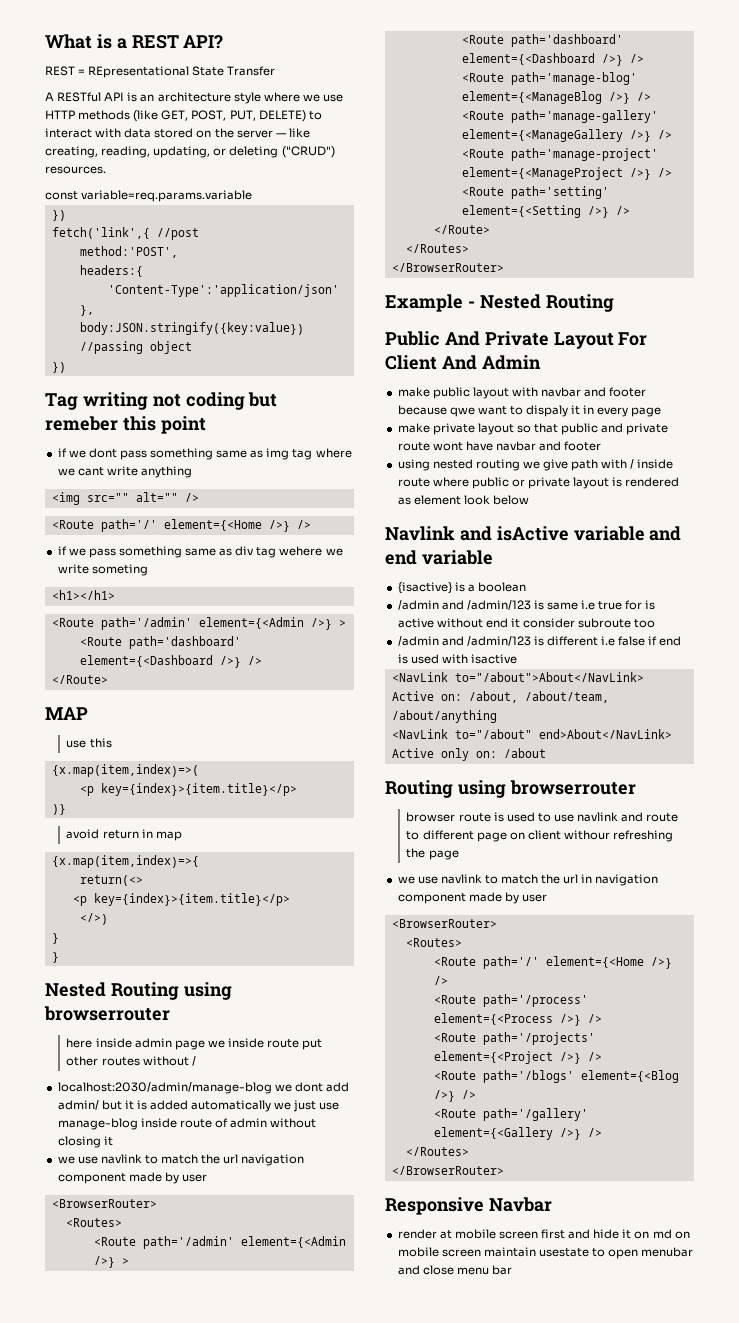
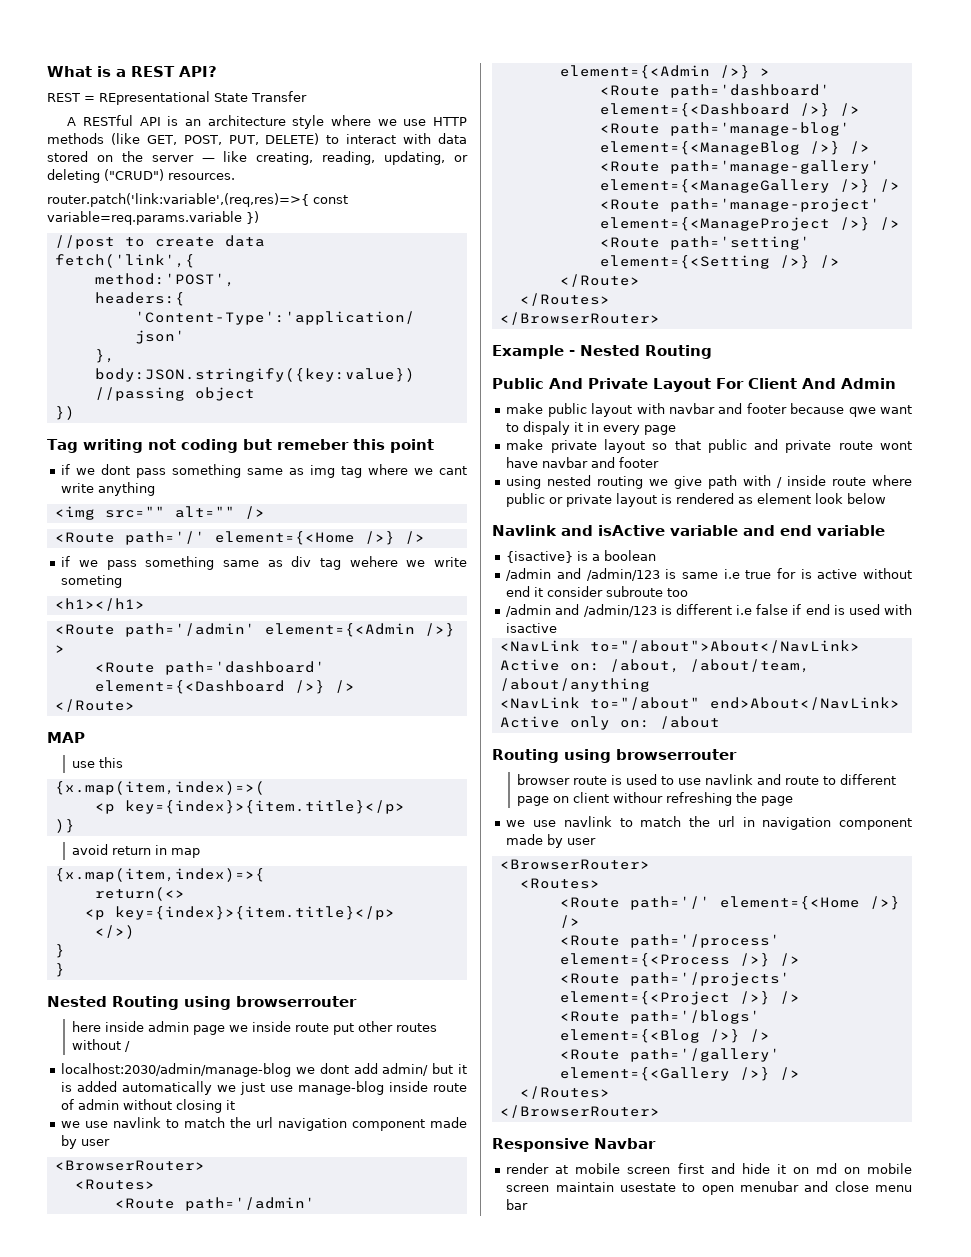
(106, 170) none -> [47,193,309,207] router.patch('link:variable',(req,res)=>{
[51,210,66,221] // }) -> [246,211,259,224] [54,235,265,249] }) // //post to create data
[156,228,199,240] //post -> (195, 261) none

